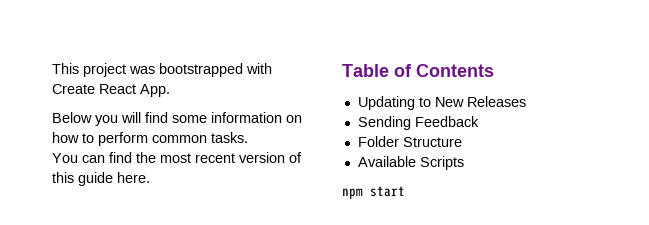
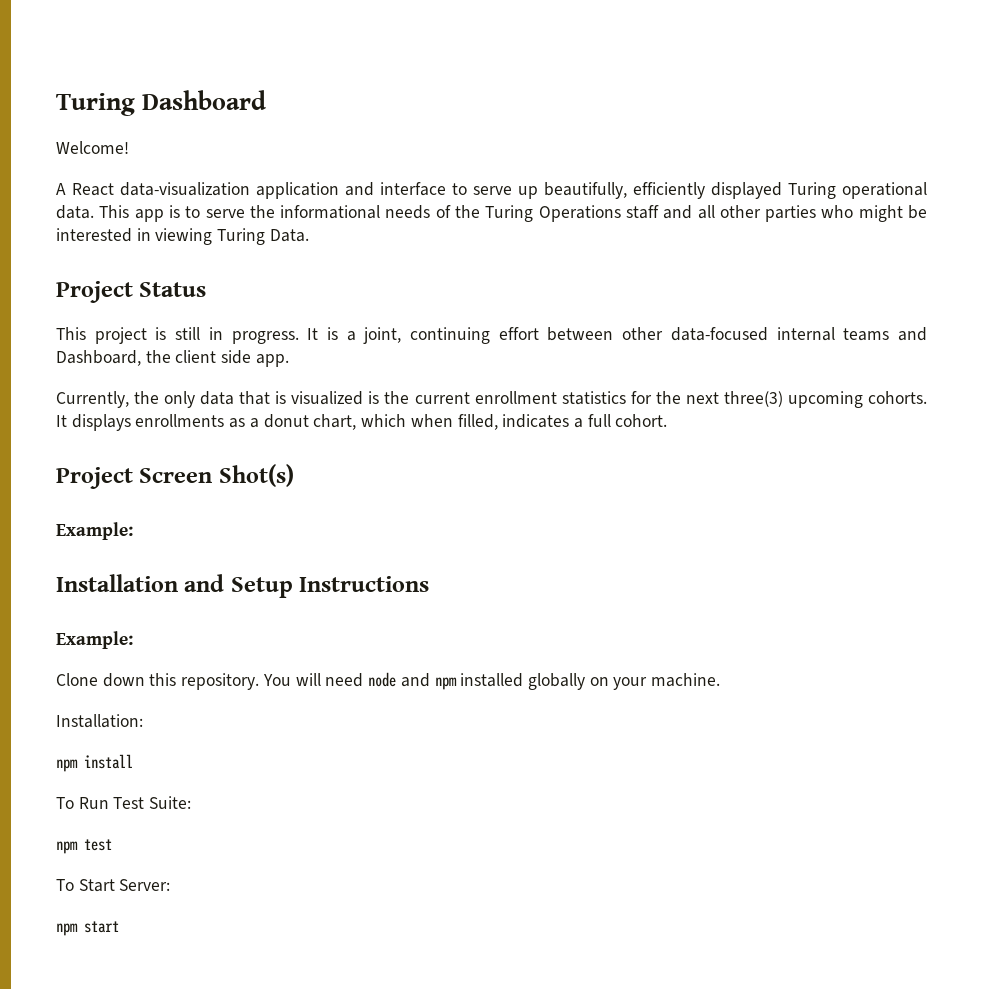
[52,63,272,77] [52,84,170,97] [52,112,302,126] [52,132,248,146] [52,152,302,163] [52,172,150,186] [342,64,494,77] [357,96,526,110] [357,116,479,130] [357,136,462,147] [357,156,464,170] This project was bootstrapped with Create React App. // Below you will find some information on how to perform common tasks. // You can find the most recent version of this guide here. // Table of Contents // Updating to New Releases // Sending Feedback // Folder Structure // Available Scripts -> [56,90,267,116] [56,141,129,154] [56,182,927,199] [56,205,927,222] [56,228,309,245] [56,281,207,303] [56,327,927,344] [56,350,289,367] [56,391,927,408] [56,414,668,431] [56,464,294,489] [56,522,133,540] [56,574,430,598] [56,631,133,649] [56,672,721,690] [56,714,143,728] [56,754,133,772] [56,796,192,809] [56,839,112,854] [56,879,171,892] Turing Dashboard // Welcome! // A React data-visualization application and interface to serve up beautifully, efficiently displayed Turing operational data. This app is to serve the informational needs of the Turing Operations staff and all other parties who might be interested in viewing Turing Data. // Project Status // This project is still in progress. It is a joint, continuing effort between other data-focused internal teams and Dashboard, the client side app. // Currently, the only data that is visualized is the current enrollment statistics for the next three(3) upcoming cohorts. It displays enrollments as a donut chart, which when filled, indicates a full cohort. // Project Screen Shot(s) // Example: // Installation and Setup Instructions // Example: // Clone down this repository. You will need node and npm installed globally on your machine. // Installation: // npm install // To Run Test Suite: // npm test // To Start Server:

